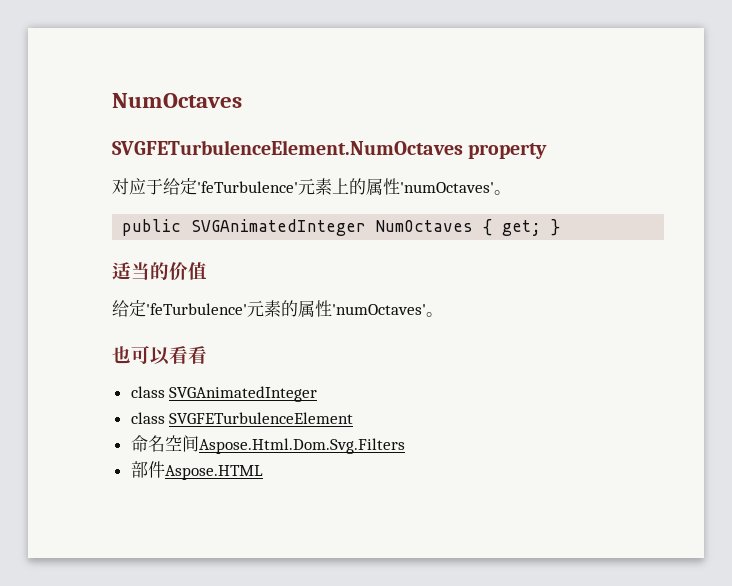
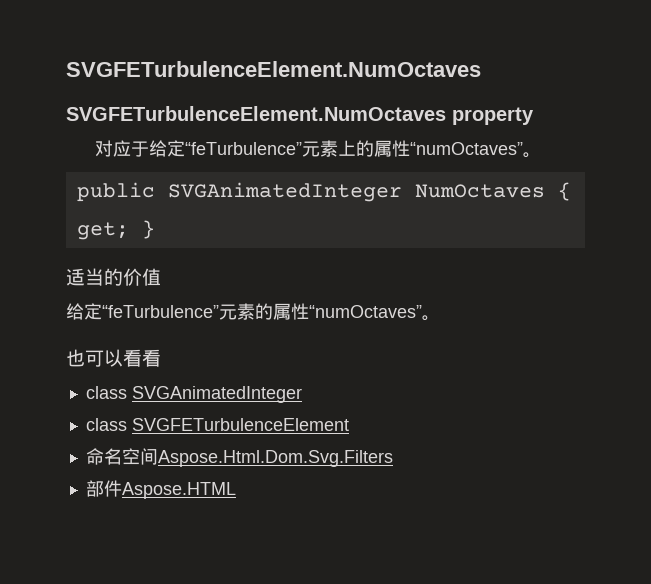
[112,93,242,108] NumOctaves -> [66,61,481,77] SVGFETurbulenceElement.NumOctaves
[197,181,298,193] 'feTurbulence' -> [184,142,302,155] “feTurbulence”
[400,182,494,193] 'numOctaves' -> [409,142,523,155] “numOctaves”
[146,303,247,315] 'feTurbulence' -> [102,305,219,318] “feTurbulence”
[332,304,426,315] 'numOctaves' -> [309,305,422,318] “numOctaves”

